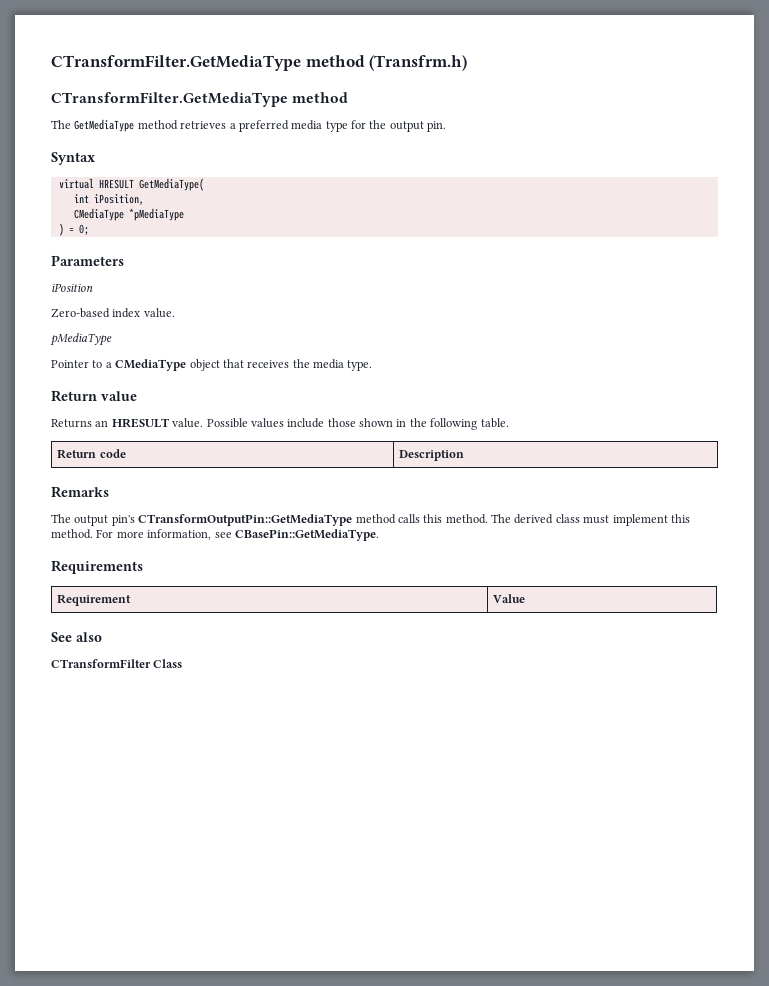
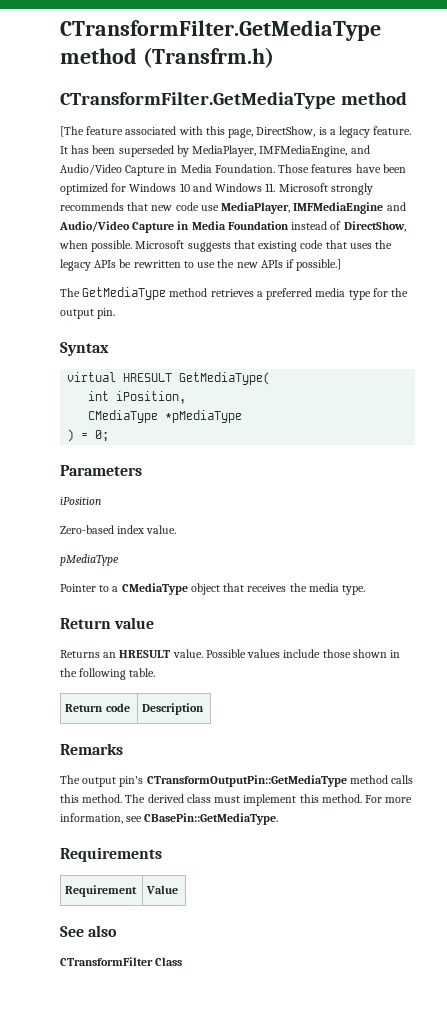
(349, 97) none -> [60,126,412,138] [60,145,370,157] [60,164,406,176] [60,183,373,195] [60,202,406,214] [59,221,406,233] [59,240,393,252] [60,259,342,271] // [The feature associated with this page, DirectShow, is a legacy feature. It has been superseded by MediaPlayer, IMFMediaEngine, and Audio/Video Capture in Media Foundation. Those features have been optimized for Windows 10 and Windows 11. Microsoft strongly recommends that new code use MediaPlayer, IMFMediaEngine and Audio/Video Capture in Media Foundation instead of DirectShow, when possible. Microsoft suggests that existing code that uses the legacy APIs be rewritten to use the new APIs if possible.]

